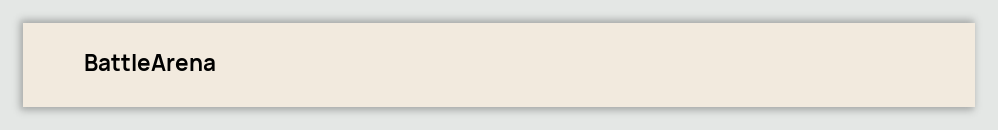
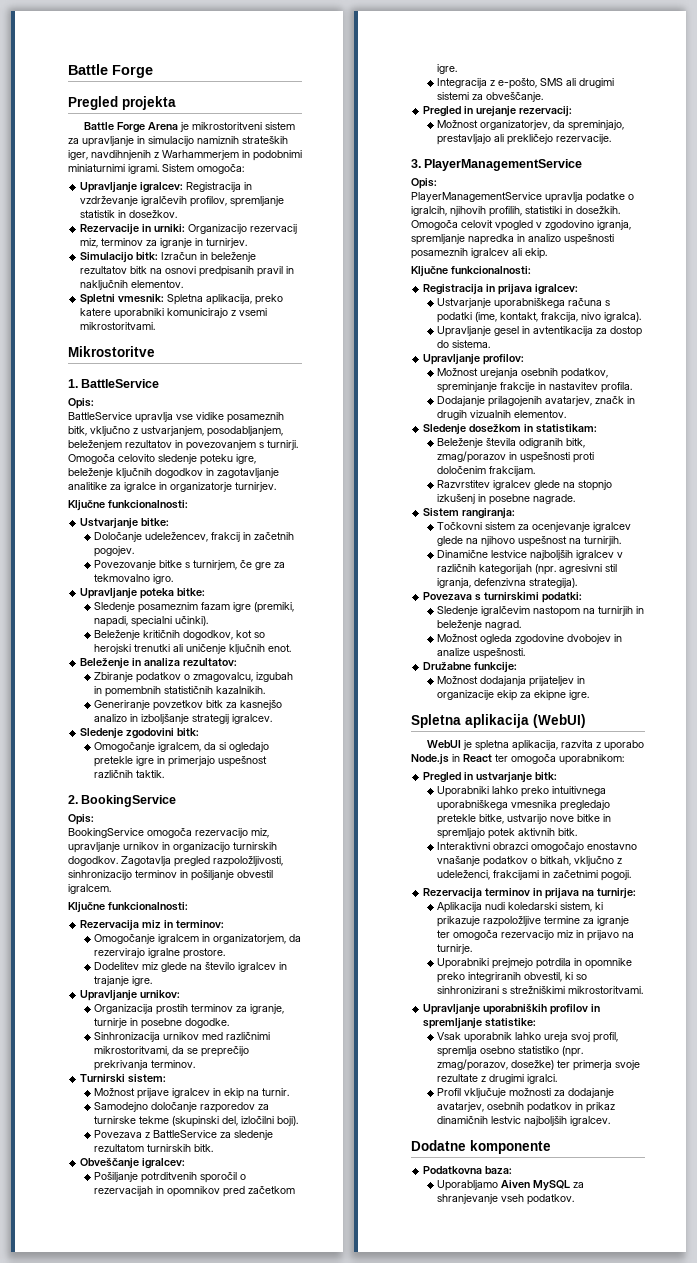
[84,54,216,71] BattleArena -> [68,64,153,78] [68,96,176,110] [84,122,296,133] [68,136,288,147] [68,150,302,161] [68,164,244,174] [80,182,253,193] [80,196,285,207] [80,210,178,218] [80,224,298,235] [80,238,248,248] [80,252,257,263] [80,266,295,277] [80,280,184,290] [80,294,284,305] [80,308,268,319] [80,322,156,330] [68,346,155,357] [68,379,160,388] [68,398,94,409] [68,412,284,423] [68,426,283,437] [68,440,298,451] [68,454,256,465] [68,468,279,478] [68,482,276,492] [68,500,188,511] [80,518,170,529] [94,532,295,542] [94,546,135,557] [94,560,286,570] [94,574,174,584] [80,588,206,599] [94,602,295,613] [94,616,209,627] [94,630,266,640] [94,644,292,654] [80,658,238,669] [94,672,294,683] [94,686,266,697] [94,700,283,711] [94,714,273,724] [80,728,200,739] [94,742,270,752] [94,756,268,767] [94,770,165,778] [68,795,177,807] [68,814,94,825] [68,828,269,838] [68,842,277,853] [68,856,283,867] [68,870,273,881] [68,884,111,894] [68,902,188,913] [80,920,225,931] [94,934,302,944] [94,948,226,959] [94,962,288,972] [94,976,153,986] [80,990,181,1001] [94,1004,285,1015] [94,1018,230,1029] [94,1032,271,1042] [94,1046,250,1057] [94,1060,196,1071] [80,1074,167,1083] [94,1088,290,1099] [94,1102,270,1113] [94,1116,299,1127] [94,1130,274,1140] [94,1144,214,1152] [80,1158,186,1169] [94,1172,247,1183] [94,1186,296,1197] [437,64,458,74] [437,78,615,89] [437,92,544,102] [423,106,573,117] [437,120,625,131] [437,134,612,145] [411,159,583,171] [411,178,437,189] [411,192,634,203] [411,206,620,217] [411,220,631,231] [411,234,614,245] [411,248,547,259] [411,266,531,277] [423,284,579,295] [437,298,611,309] [437,312,642,323] [437,326,643,337] [437,340,491,348] [423,354,525,365] [437,368,609,379] [437,382,633,393] [437,396,636,407] [437,410,567,420] [423,424,598,435] [437,438,586,448] [437,451,595,463] [437,466,536,476] [437,480,613,491] [437,494,576,505] [423,508,516,519] [437,522,632,532] [437,536,622,547] [437,550,624,560] [437,564,618,575] [437,578,578,588] [423,592,583,603] [437,606,645,617] [437,620,522,630] [437,634,623,644] [437,648,526,659] [423,662,518,673] [437,676,586,687] [437,690,590,701] [411,714,586,728] [427,740,645,751] [411,754,624,765] [423,772,558,783] [437,786,607,797] [437,800,611,811] [437,814,612,825] [437,828,578,839] [437,842,638,852] [437,856,623,867] [437,870,632,881] [423,888,637,899] [437,902,604,913] [437,916,630,927] [437,930,635,941] [437,944,473,954] [437,958,633,969] [437,972,588,983] [437,986,644,994] [423,1004,601,1015] [423,1018,537,1029] [437,1032,619,1043] [437,1046,584,1057] [437,1059,641,1071] [437,1074,558,1084] [437,1088,615,1098] [437,1102,616,1113] [437,1116,611,1126] [411,1140,551,1154] [423,1166,513,1174] [437,1180,585,1191] [437,1194,575,1205] Battle Forge // Pregled projekta // Battle Forge Arena je mikrostoritveni sistem za upravljanje in simulacijo namiznih strateških iger, navdihnjenih z Warhammerjem in podobnimi miniaturnimi igrami. Sistem omogoča: // Upravljanje igralcev: Registracija in vzdrževanje igralčevih profilov, spremljanje statistik in dosežkov. // Rezervacije in urniki: Organizacijo rezervacij miz, terminov za igranje in turnirjev. // Simulacijo bitk: Izračun in beleženje rezultatov bitk na osnovi predpisanih pravil in naključnih elementov. // Spletni vmesnik: Spletna aplikacija, preko katere uporabniki komunicirajo z vsemi mikrostoritvami. // Mikrostoritve // 1. BattleService // Opis: // BattleService upravlja vse vidike posameznih bitk, vključno z ustvarjanjem, posodabljanjem, beleženjem rezultatov in povezovanjem s turnirji. Omogoča celovito sledenje poteku igre, beleženje ključnih dogodkov in zagotavljanje analitike za igralce in organizatorje turnirjev. // Ključne funkcionalnosti: // Ustvarjanje bitke: // Določanje udeležencev, frakcij in začetnih pogojev. // Povezovanje bitke s turnirjem, če gre za tekmovalno igro. // Upravljanje poteka bitke: // Sledenje posameznim fazam igre (premiki, napadi, specialni učinki). // Beleženje kritičnih dogodkov, kot so herojski trenutki ali uničenje ključnih enot. // Beleženje in analiza rezultatov: // Zbiranje podatkov o zmagovalcu, izgubah in pomembnih statističnih kazalnikih. // Generiranje povzetkov bitk za kasnejšo analizo in izboljšanje strategij igralcev. // Sledenje zgodovini bitk: // Omogočanje igralcem, da si ogledajo pretekle igre in primerjajo uspešnost različnih taktik. // 2. BookingService // Opis: // BookingService omogoča rezervacijo miz, upravljanje urnikov in organizacijo turnirskih dogodkov. Zagotavlja pregled razpoložljivosti, sinhronizacijo terminov in pošiljanje obvestil igralcem. // Ključne funkcionalnosti: // Rezervacija miz in terminov: // Omogočanje igralcem in organizatorjem, da rezervirajo igralne prostore. // Dodelitev miz glede na število igralcev in trajanje igre. // Upravljanje urnikov: // Organizacija prostih terminov za igranje, turnirje in posebne dogodke. // Sinhronizacija urnikov med različnimi mikrostoritvami, da se preprečijo prekrivanja terminov. // Turnirski sistem: // Možnost prijave igralcev in ekip na turnir. // Samodejno določanje razporedov za turnirske tekme (skupinski del, izločilni boji). // Povezava z BattleService za sledenje rezultatom turnirskih bitk. // Obveščanje igralcev: // Pošiljanje potrditvenih sporočil o rezervacijah in opomnikov pred začetkom igre. // Integracija z e-pošto, SMS ali drugimi sistemi za obveščanje. // Pregled in urejanje rezervacij: // Možnost organizatorjev, da spreminjajo, prestavljajo ali prekličejo rezervacije. // 3. PlayerManagementService // Opis: // PlayerManagementService upravlja podatke o igralcih, njihovih profilih, statistiki in dosežkih. Omogoča celovit vpogled v zgodovino igranja, spremljanje napredka in analizo uspešnosti posameznih igralcev ali ekip. // Ključne funkcionalnosti: // Registracija in prijava igralcev: // Ustvarjanje uporabniškega računa s podatki (ime, kontakt, frakcija, nivo igralca). // Upravljanje gesel in avtentikacija za dostop do sistema. // Upravljanje profilov: // Možnost urejanja osebnih podatkov, spreminjanje frakcije in nastavitev profila. // Dodajanje prilagojenih avatarjev, značk in drugih vizualnih elementov. // Sledenje dosežkom in statistikam: // Beleženje števila odigranih bitk, zmag/porazov in uspešnosti proti določenim frakcijam. // Razvrstitev igralcev glede na stopnjo izkušenj in posebne nagrade. // Sistem rangiranja: // Točkovni sistem za ocenjevanje igralcev glede na njihovo uspešnost na turnirjih. // Dinamične lestvice najboljših igralcev v različnih kategorijah (npr. agresivni stil igranja, defenzivna strategija). // Povezava s turnirskimi podatki: // Sledenje igralčevim nastopom na turnirjih in beleženje nagrad. // Možnost ogleda zgodovine dvobojev in analize uspešnosti. // Družabne funkcije: // Možnost dodajanja prijateljev in organizacije ekip za ekipne igre. // Spletna aplikacija (WebUI) // WebUI je spletna aplikacija, razvita z uporabo Node.js in React ter omogoča uporabnikom: // Pregled in ustvarjanje bitk: // Uporabniki lahko preko intuitivnega uporabniškega vmesnika pregledajo pretekle bitke, ustvarijo nove bitke in spremljajo potek aktivnih bitk. // Interaktivni obrazci omogočajo enostavno vnašanje podatkov o bitkah, vključno z udeleženci, frakcijami in začetnimi pogoji. // Rezervacija terminov in prijava na turnirje: // Aplikacija nudi koledarski sistem, ki prikazuje razpoložljive termine za igranje ter omogoča rezervacijo miz in prijavo na turnirje. // Uporabniki prejmejo potrdila in opomnike preko integriranih obvestil, ki so sinhronizirani s strežniškimi mikrostoritvami. // Upravljanje uporabniških profilov in spremljanje statistike: // Vsak uporabnik lahko ureja svoj profil, spremlja osebno statistiko (npr. zmag/porazov, dosežke) ter primerja svoje rezultate z drugimi igralci. // Profil vključuje možnosti za dodajanje avatarjev, osebnih podatkov in prikaz dinamičnih lestvic najboljših igralcev. // Dodatne komponente // Podatkovna baza: // Uporabljamo Aiven MySQL za shranjevanje vseh podatkov.

